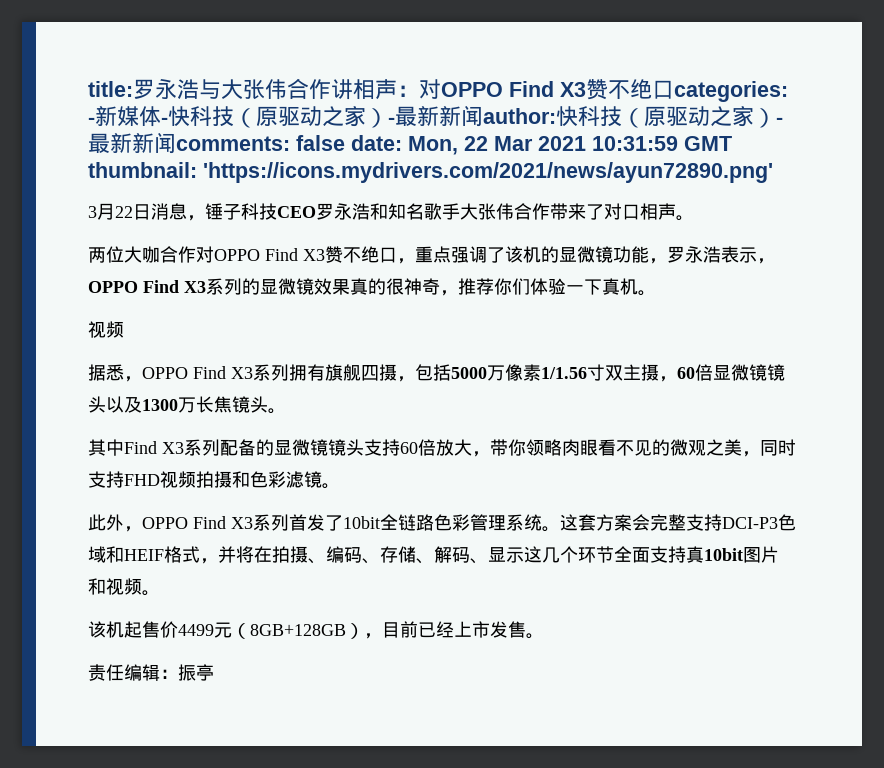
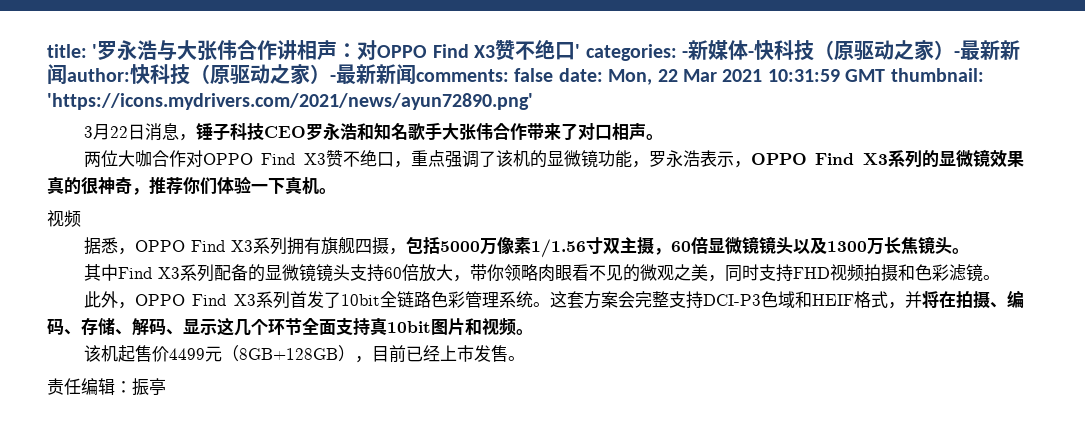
(133, 89) none -> [92,44,98,58] '
(674, 89) none -> [575,44,581,58] '

